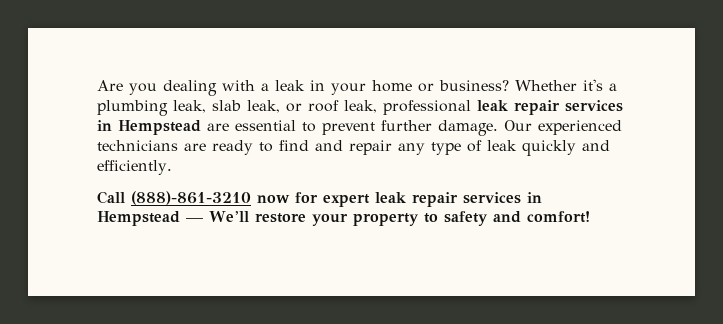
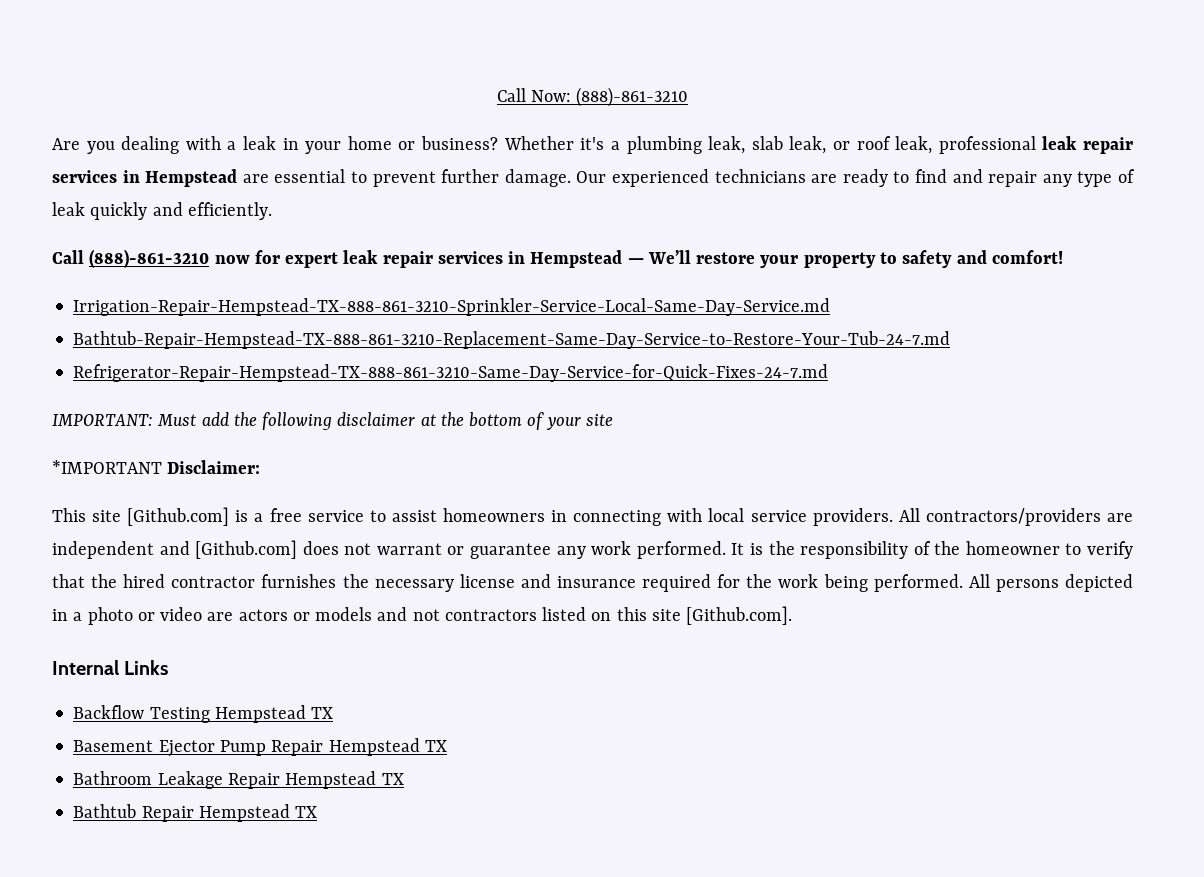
(97, 85) none -> [496,87,689,107] Call Now: (888)-861-3210 //
(590, 217) none -> [73,298,831,316] [73,331,951,349] [73,364,829,382] [52,412,613,430] [52,460,261,474] [52,507,1133,526] [52,540,1133,559] [52,574,1133,592] [52,606,793,625] [52,660,169,675] [73,705,334,723] [73,738,447,757] [73,771,404,789] [73,804,318,822] // Irrigation-Repair-Hempstead-TX-888-861-3210-Sprinkler-Service-Local-Same-Day-Service.md // Bathtub-Repair-Hempstead-TX-888-861-3210-Replacement-Same-Day-Service-to-Restore-Your-Tub-24-7.md // Refrigerator-Repair-Hempstead-TX-888-861-3210-Same-Day-Service-for-Quick-Fixes-24-7.md // IMPORTANT: Must add the following disclaimer at the bottom of your site // *IMPORTANT Disclaimer: // This site [Github.com] is a free service to assist homeowners in connecting with local service providers. All contractors/providers are independent and [Github.com] does not warrant or guarantee any work performed. It is the responsibility of the homeowner to verify that the hired contractor furnishes the necessary license and insurance required for the work being performed. All persons depicted in a photo or video are actors or models and not contractors listed on this site [Github.com]. // Internal Links // Backflow Testing Hempstead TX // Basement Ejector Pump Repair Hempstead TX // Bathroom Leakage Repair Hempstead TX // Bathtub Repair Hempstead TX

